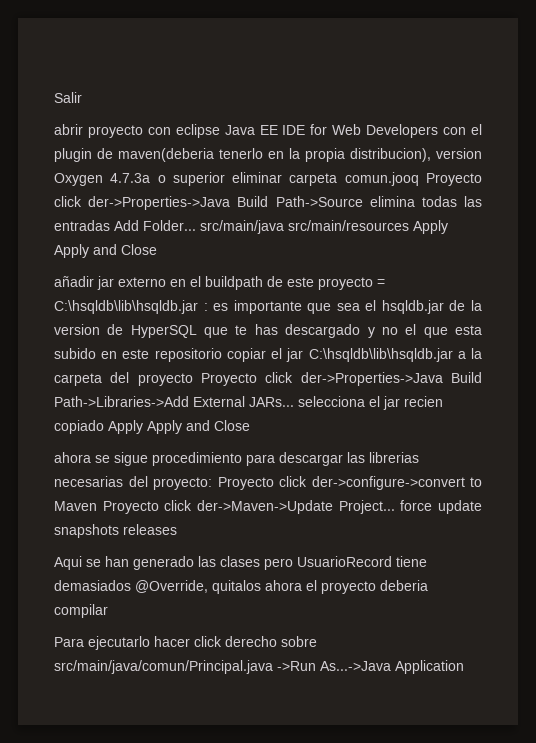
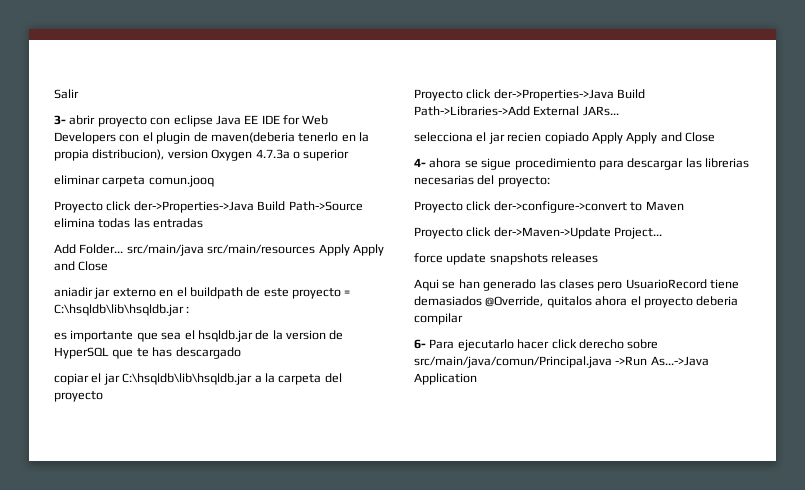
(82, 97) none -> [54,115,66,125] 3-
(225, 179) none -> (350, 155) //
(419, 179) none -> (214, 181) //
(110, 225) none -> (204, 223) //
[54,276,94,287] añadir -> [54,287,93,297] aniadir
(208, 307) none -> (190, 309) //
[367,324,483,338] [54,348,222,362] y no el que esta subido en este repositorio -> (241, 353) //
(193, 379) none -> (103, 396) //
(294, 402) none -> (619, 111) //
(250, 425) none -> [414,158,426,167] 4-
(212, 483) none -> (550, 181) //
(97, 506) none -> (684, 206) //
(395, 507) none -> (663, 233) //
(108, 611) none -> [414,339,426,349] 6-

